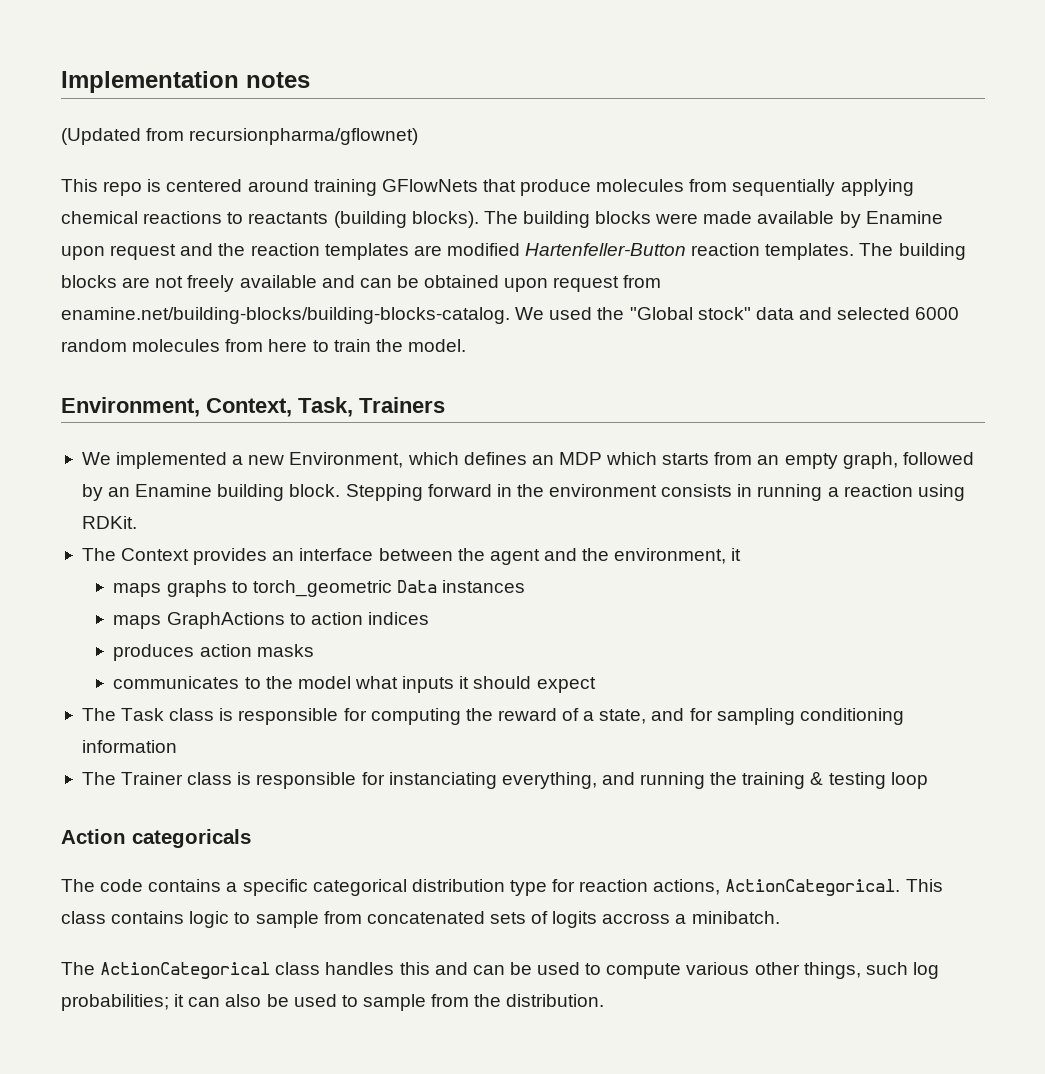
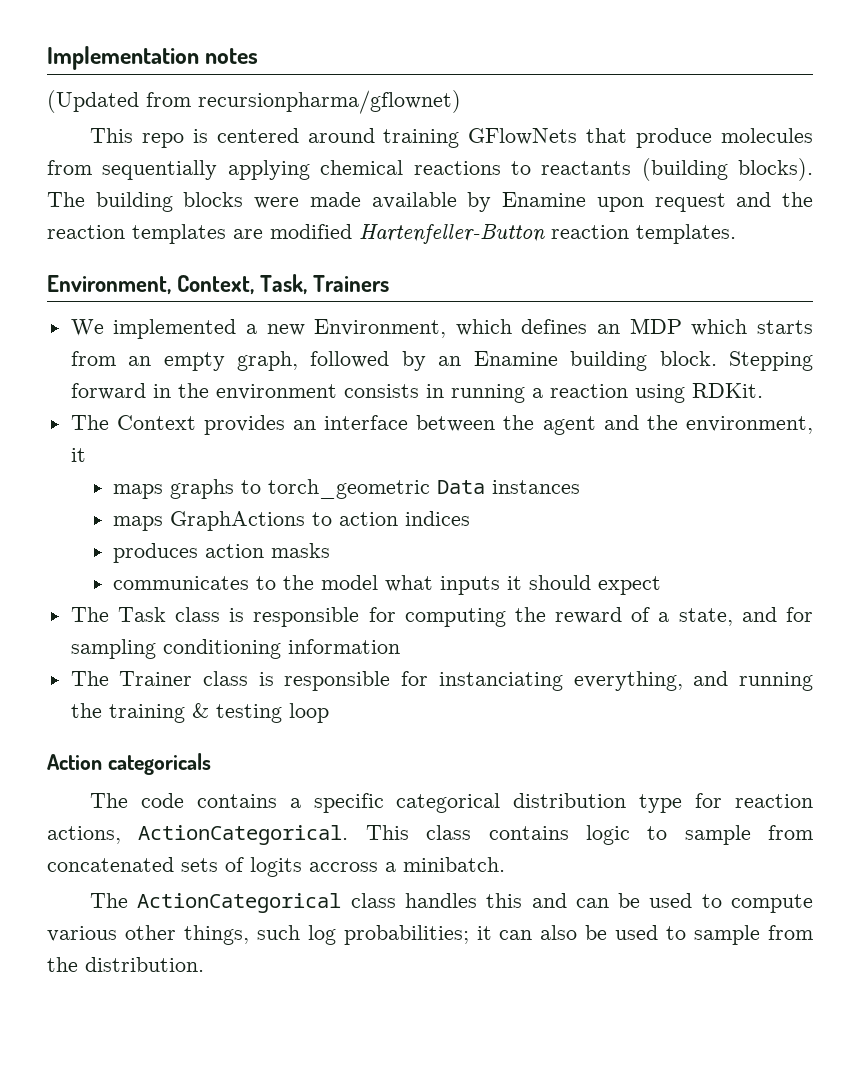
[859,243,966,260] [61,275,662,292] [61,307,960,324] [61,339,466,352] The building blocks are not freely available and can be obtained upon request from enamine.net/building-blocks/building-blocks-catalog. We used the "Global stock" data and selected 6000 random molecules from here to train the model. -> (736, 234) none

